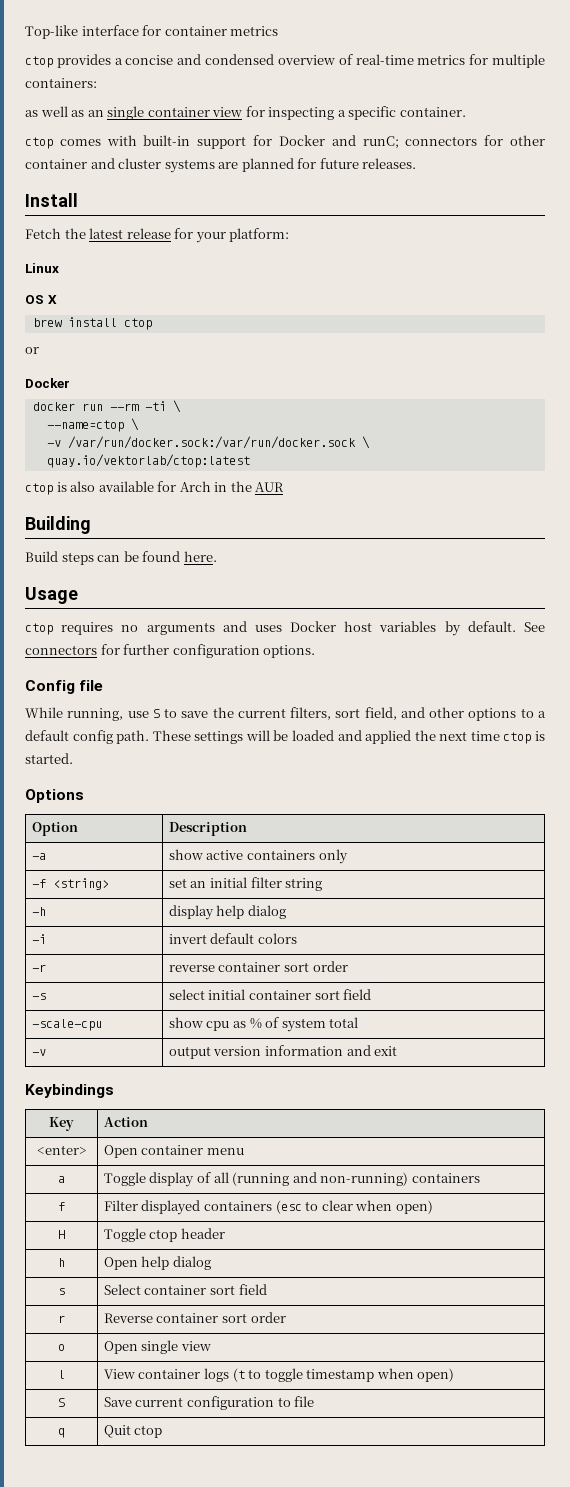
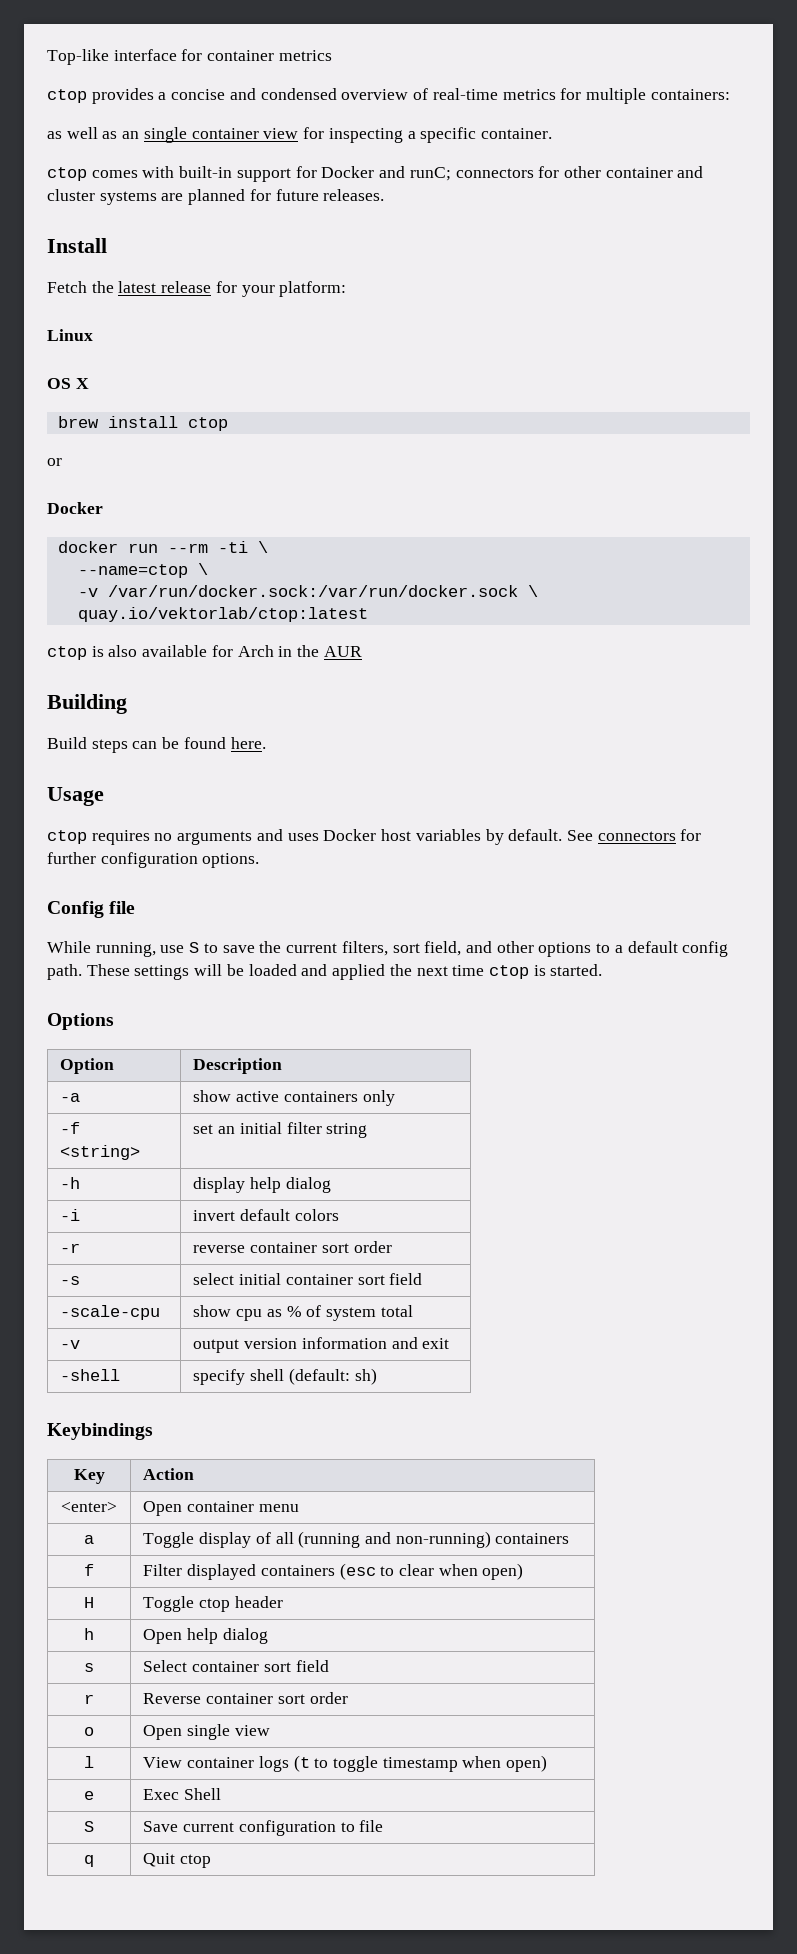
(398, 1051) none -> [60,1369,121,1381] [193,1368,377,1385] // -shell | specify shell (default: sh)
(455, 1375) none -> [84,1791,94,1800] [143,1788,222,1800] // e | Exec Shell

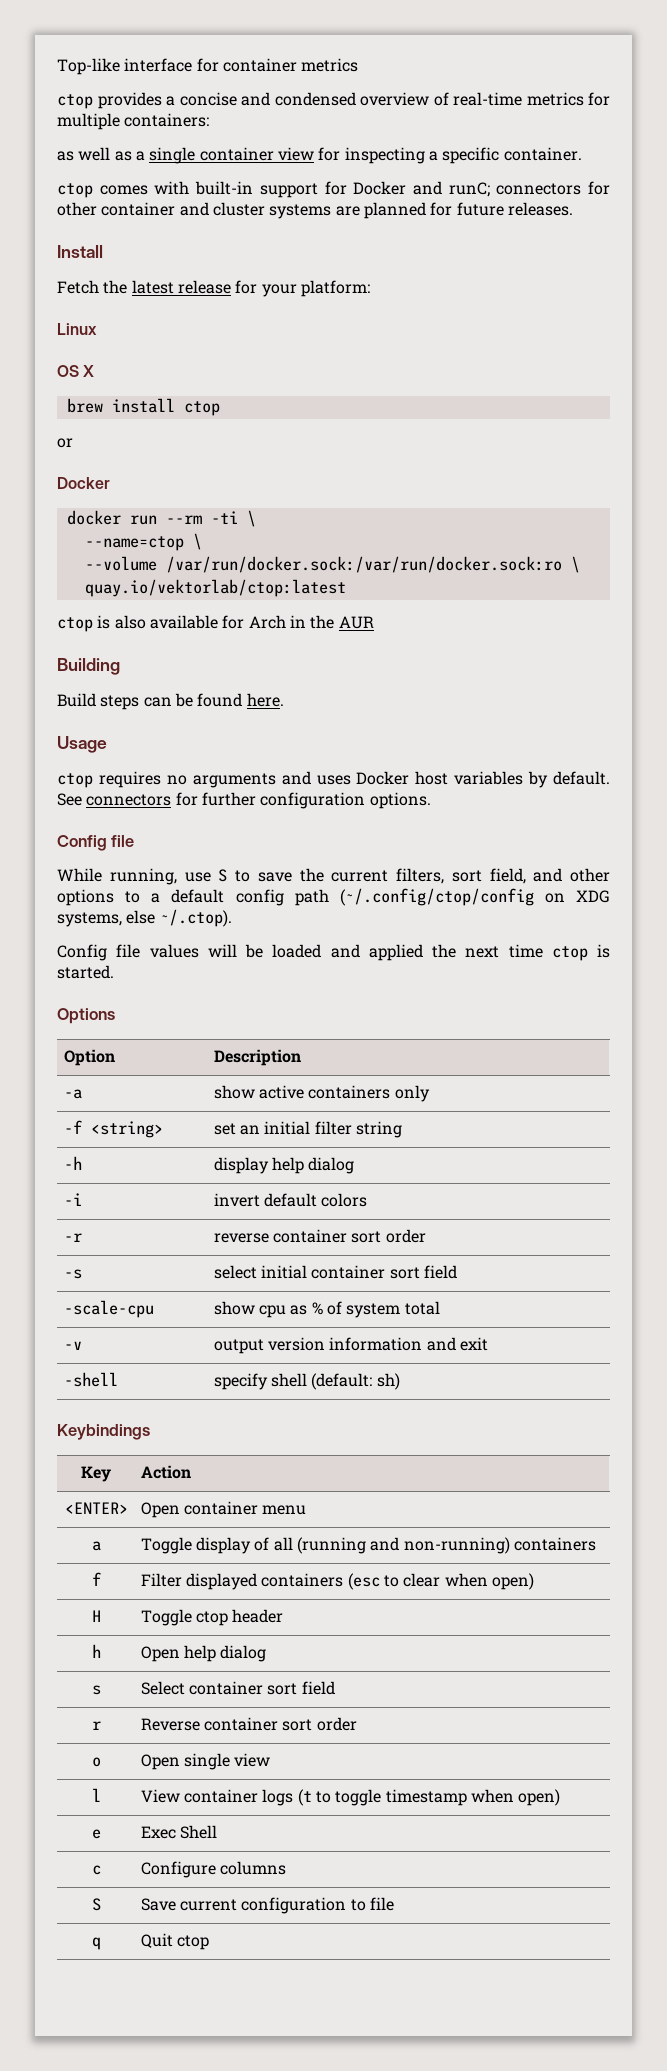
[122,131,140,139] an -> [135,151,145,161] a
[77,585,518,597] -v /var/run/docker.sock:/var/run/docker.sock -> [84,556,562,573] --volume /var/run/docker.sock:/var/run/docker.sock:ro
[47,964,190,980] path. These settings -> [294,888,610,906] [57,909,232,927] [57,944,199,961] path (~/.config/ctop/config on XDG systems, else ~/.ctop). // Config file values
[61,1501,117,1512] <enter> -> [64,1502,128,1514] <ENTER>
(222, 1794) none -> [91,1865,101,1875] [140,1861,287,1878] // c | Configure columns

